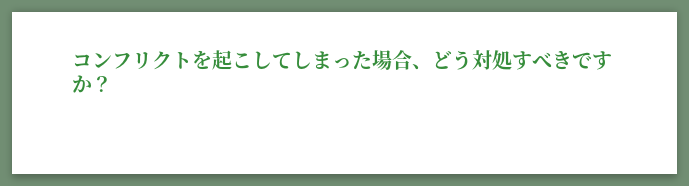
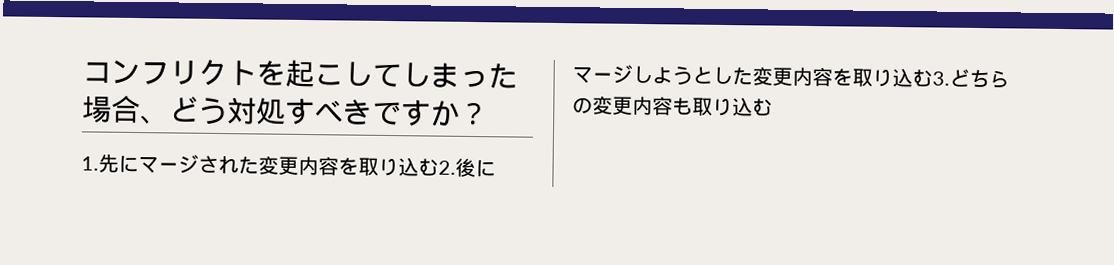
(112, 84) none -> [81,153,496,178] [572,64,1010,88] [572,95,773,117] // 1.先にマージされた変更内容を取り込む2.後にマージしようとした変更内容を取り込む3.どちらの変更内容も取り込む

